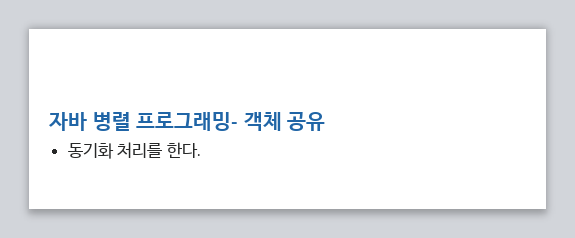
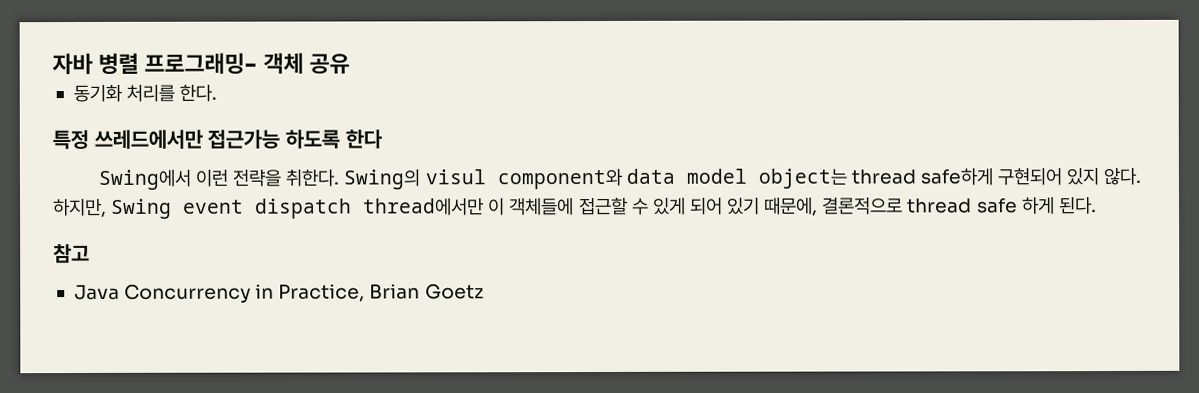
(201, 150) none -> [52,129,383,150] [97,167,1142,190] [53,196,1097,219] [53,243,90,264] [73,283,484,303] // 특정 쓰레드에서만 접근가능 하도록 한다 // Swing에서 이런 전략을 취한다. Swing의 visul component와 data model object는 thread safe하게 구현되어 있지 않다. 하지만, Swing event dispatch thread에서만 이 객체들에 접근할 수 있게 되어 있기 때문에, 결론적으로 thread safe 하게 된다. // 참고 // Java Concurrency in Practice, Brian Goetz

